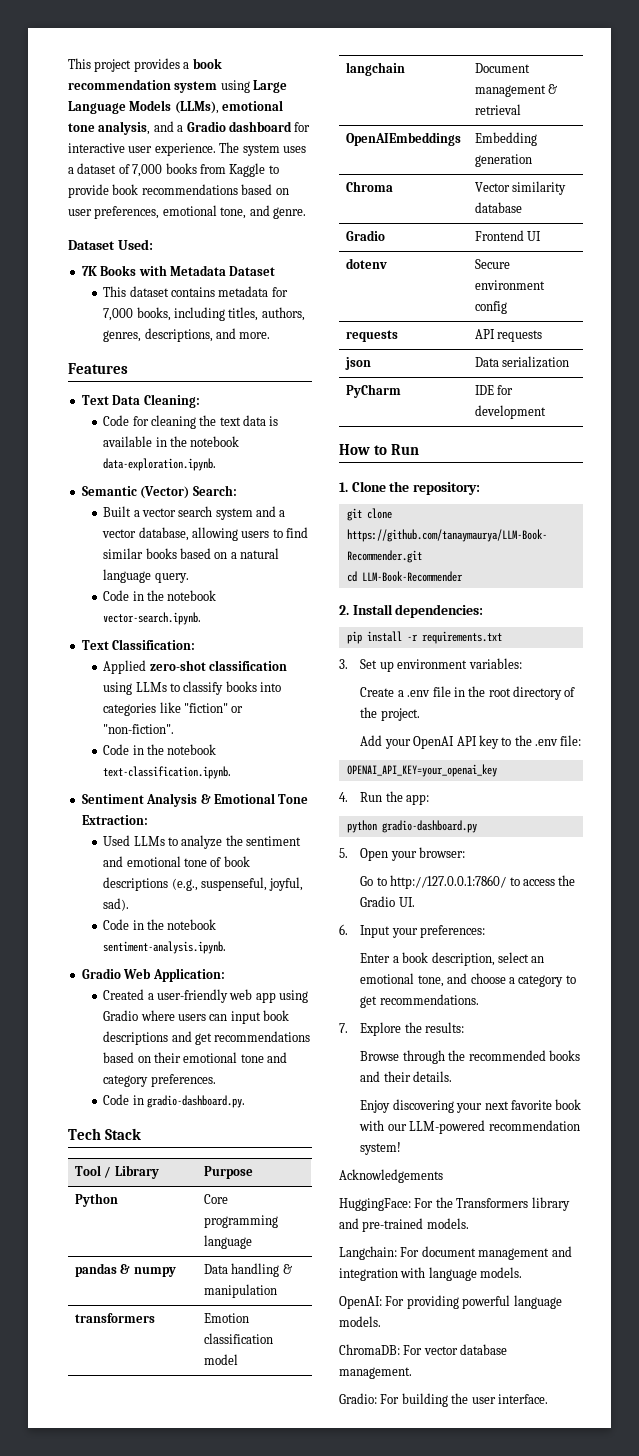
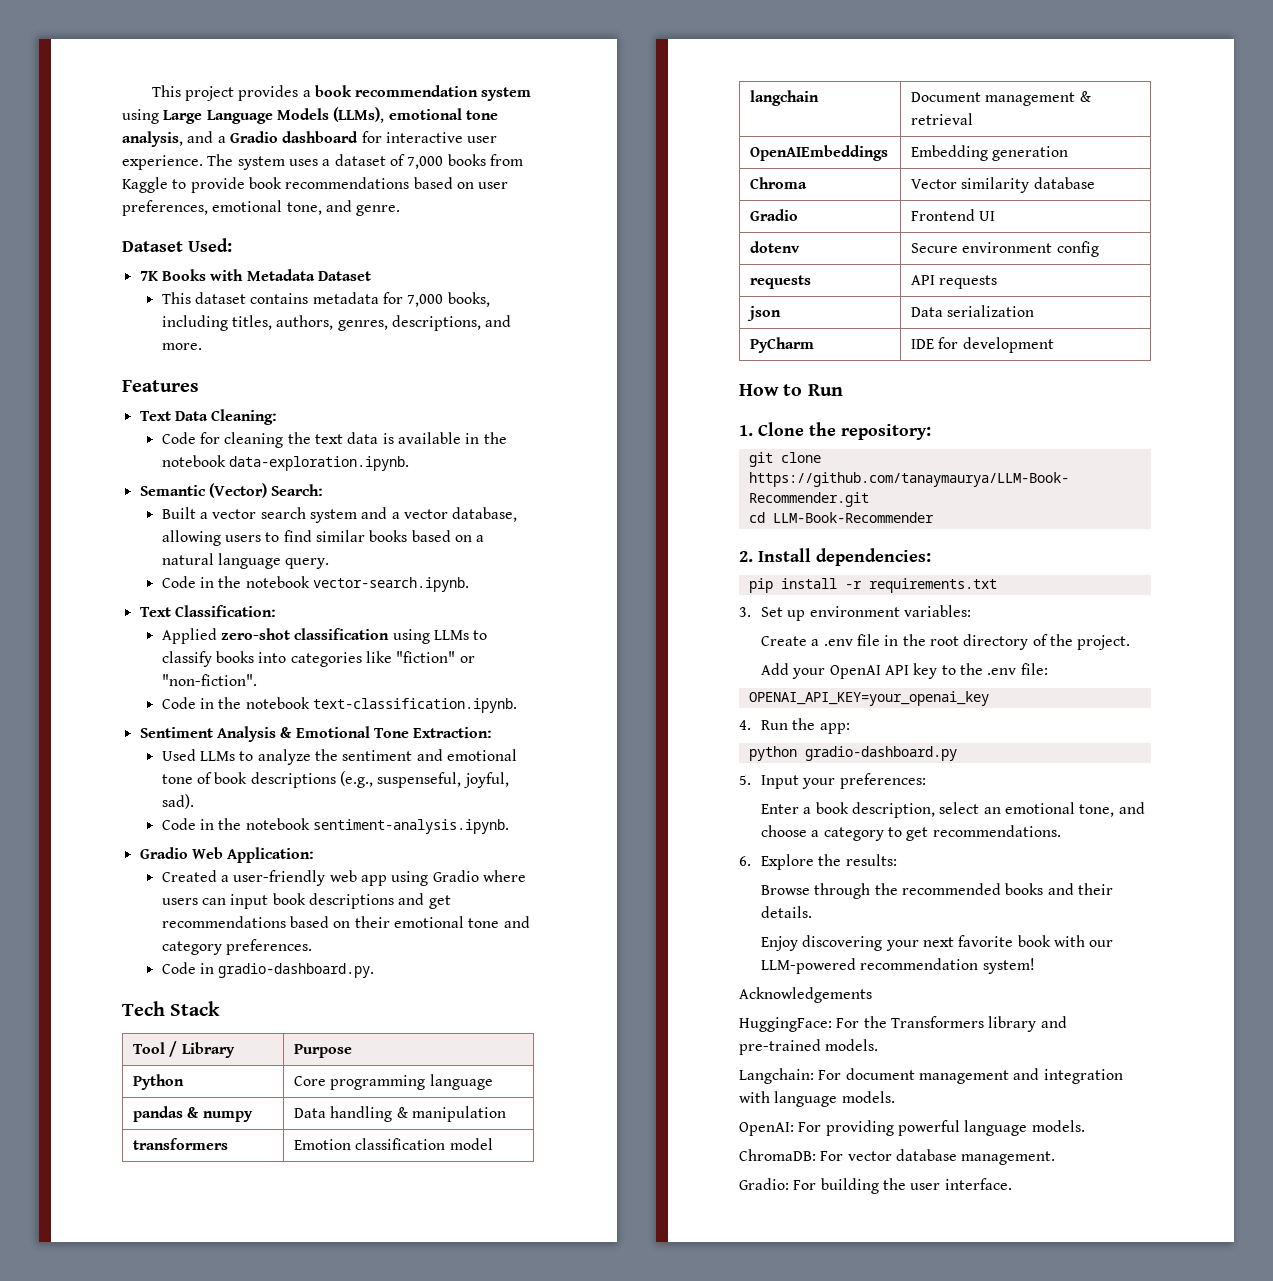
[360,847,466,861] [360,875,576,889] [360,896,415,907] [339,924,348,935] Open your browser: // Go to http://127.0.0.1:7860/ to access the Gradio UI. // 6. -> (751, 780) none
[339,1023,348,1033] 7. -> [739,856,751,866] 6.

